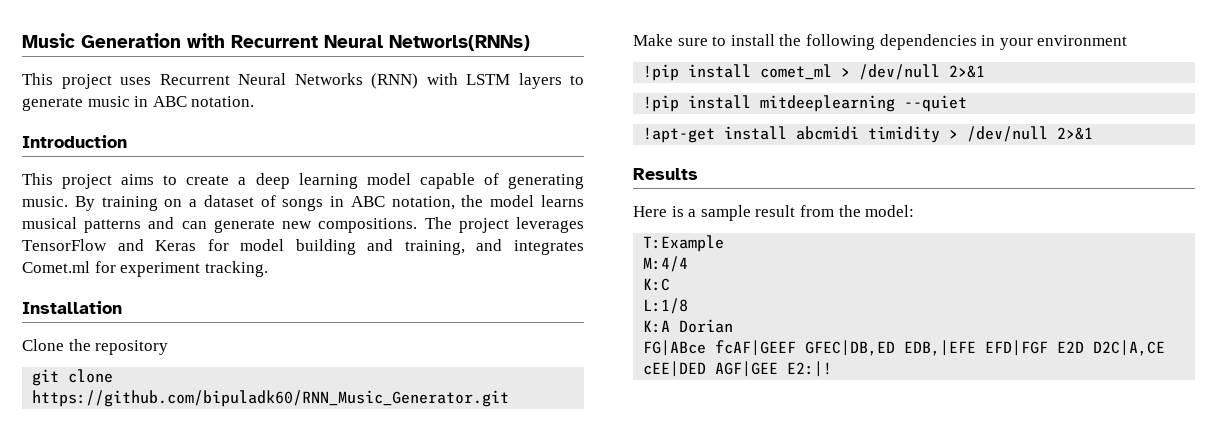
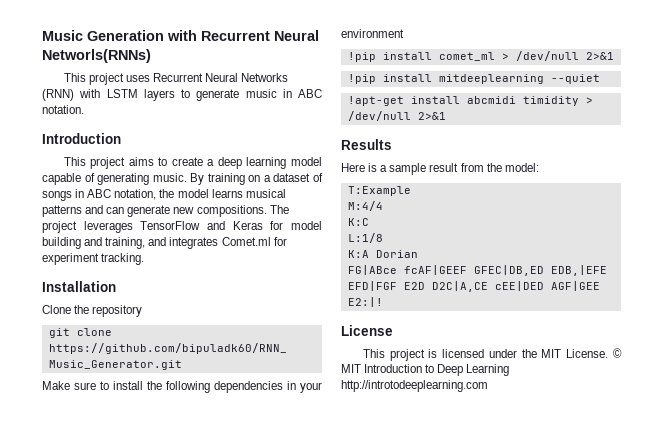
(833, 369) none -> [341,325,393,336] [362,348,622,361] [341,364,510,376] [341,380,488,392] // License // This project is licensed under the MIT License. © MIT Introduction to Deep Learning http://introtodeeplearning.com

